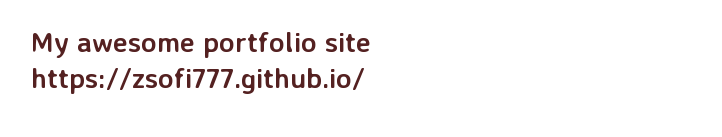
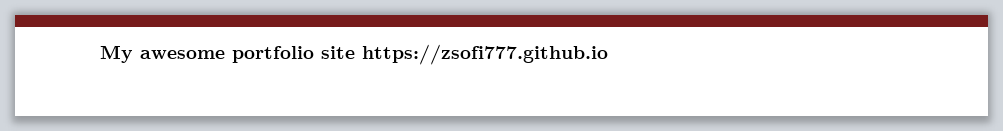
[31,68,365,94] https://zsofi777.github.io/ -> [362,44,608,65] https://zsofi777.github.io

